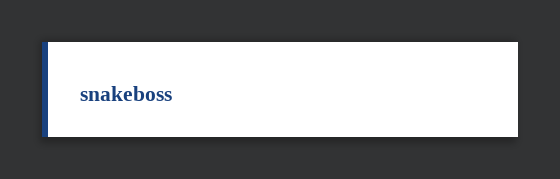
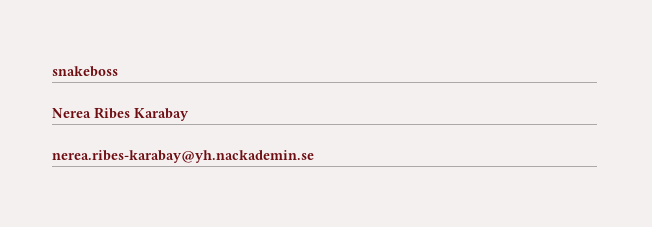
(172, 93) none -> [52,107,189,121] [52,150,314,163] // Nerea Ribes Karabay // nerea.ribes-karabay@yh.nackademin.se

